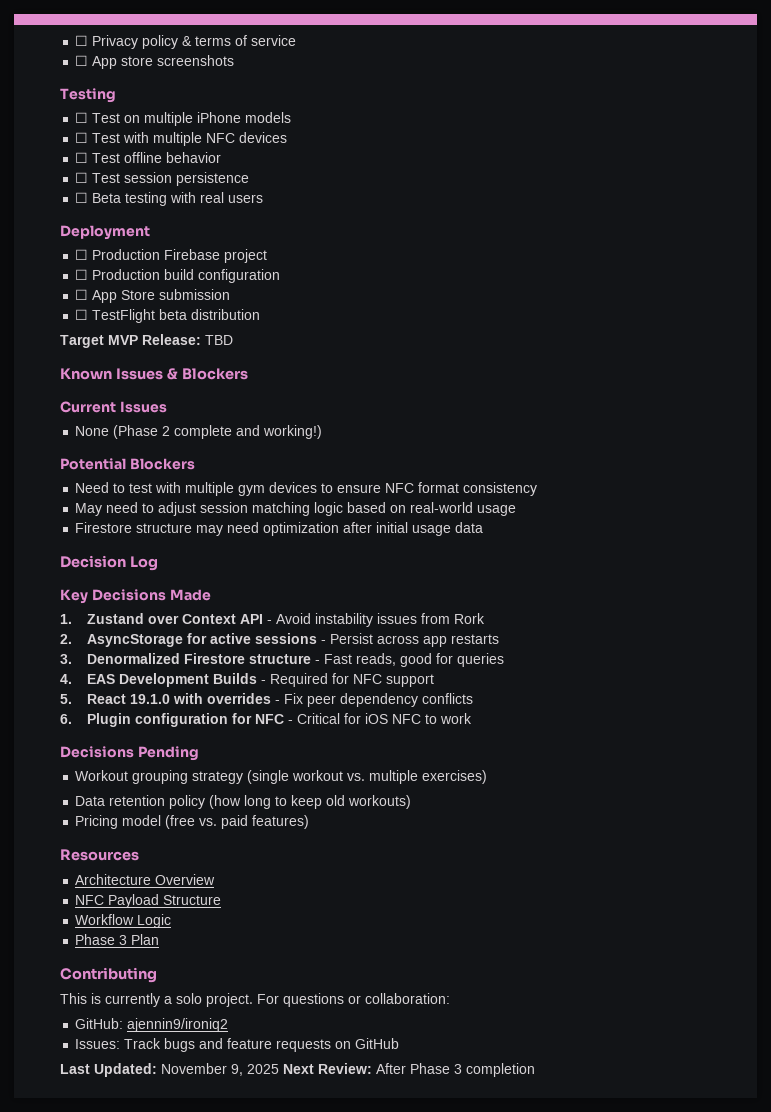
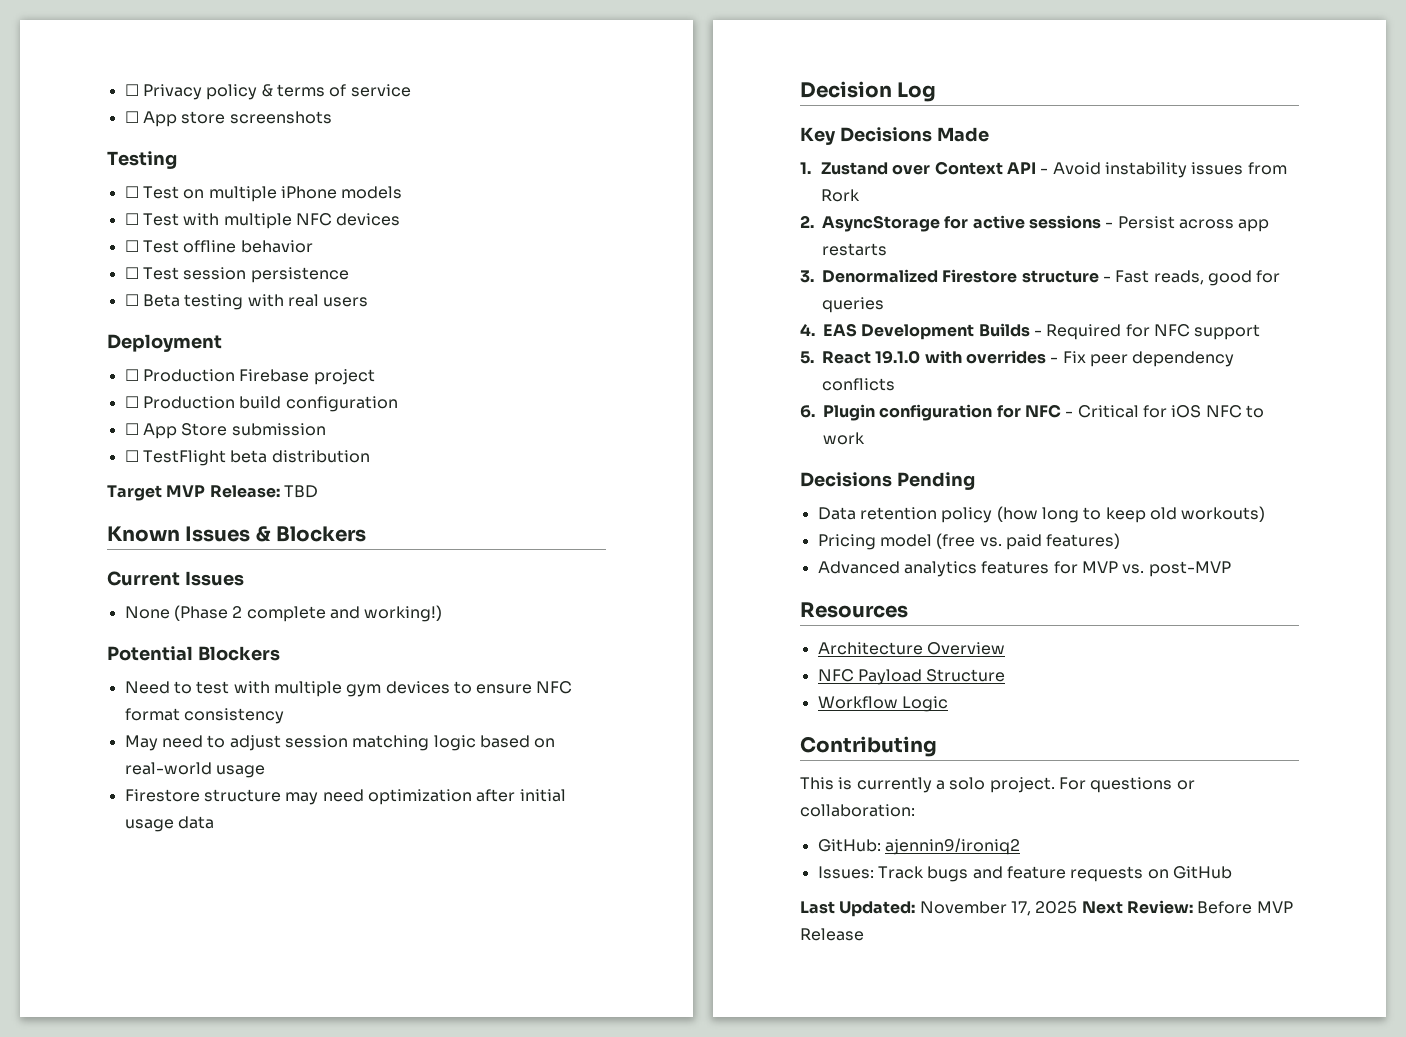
[75,770,488,784] // Workout grouping strategy (single workout vs. multiple exercises) -> (975, 481) none
(310, 822) none -> [817,561,1231,577] // Advanced analytics features for MVP vs. post-MVP
[75,934,160,945] // Phase 3 Plan -> (948, 704) none
[231,1064,243,1076] 9, -> [1010,901,1031,916] 17,
[376,1063,535,1077] After Phase 3 completion -> [1197,901,1293,914] [800,928,864,941] Before MVP Release

